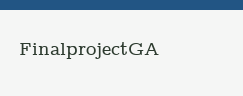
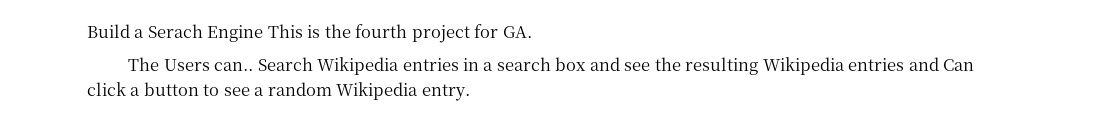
[19,42,159,59] FinalprojectGA -> [87,24,532,43] [128,57,975,75] [87,82,470,101] Build a Serach Engine This is the fourth project for GA. // The Users can.. Search Wikipedia entries in a search box and see the resulting Wikipedia entries and Can click a button to see a random Wikipedia entry.

